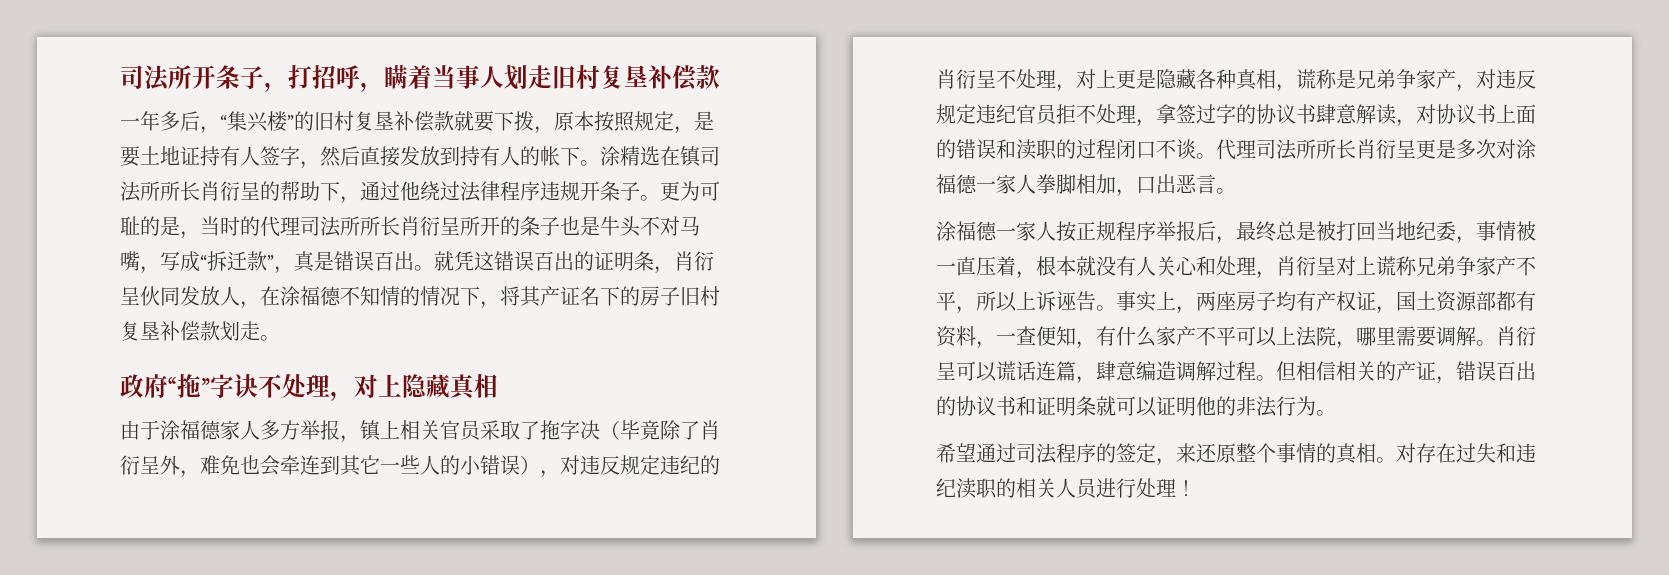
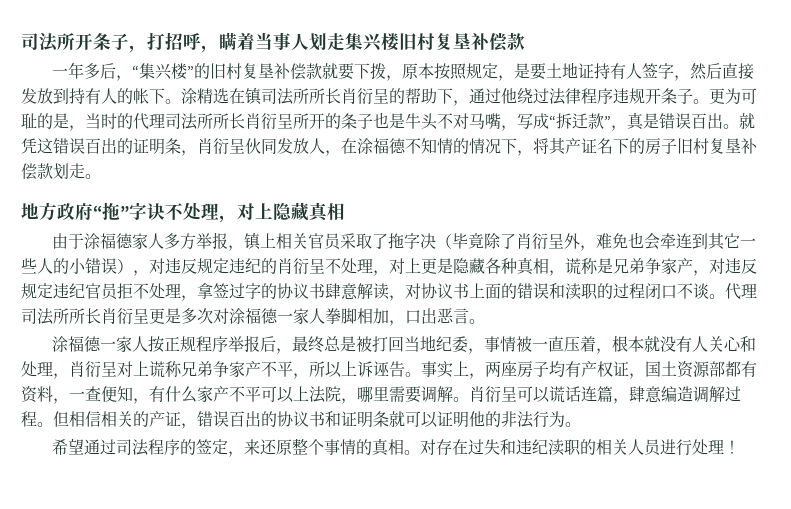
(552, 77) none -> [345,33,400,52] 集兴楼
(280, 338) none -> [21,202,57,221] 地方

